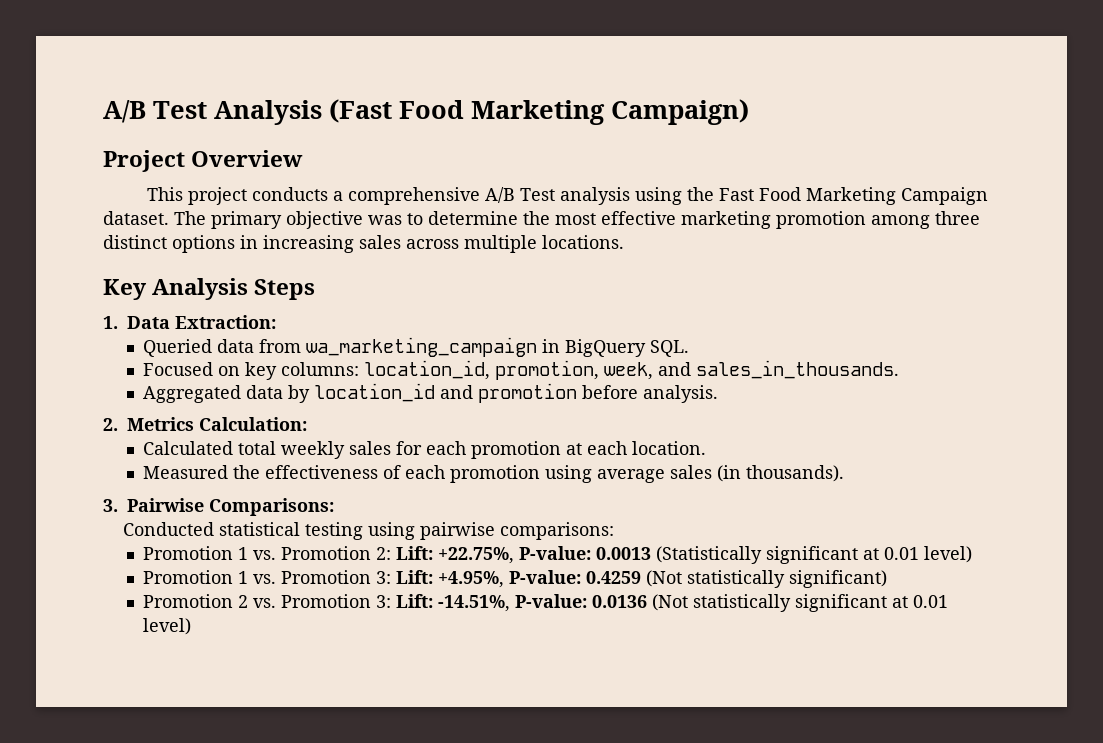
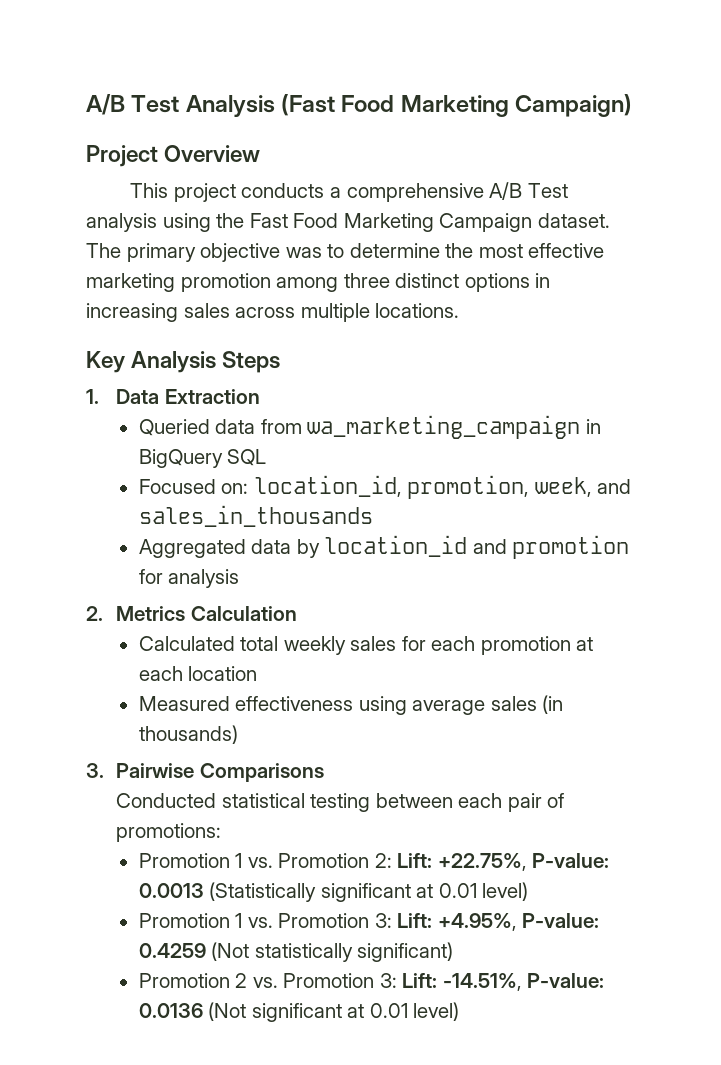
[175,315,276,329] Extraction: -> [164,389,260,404] Extraction
[649,340,689,357] SQL. -> [227,449,267,466] SQL
[217,362,359,380] on key columns: -> [221,483,249,494] on:
[695,360,899,379] sales_in_thousands. -> [138,505,373,527] sales_in_thousands
[581,385,718,403] before analysis. -> [138,569,240,588] for analysis
[199,417,307,431] Calculation: -> [190,606,297,621] Calculation
[631,441,706,455] location. -> [188,666,258,681] location
[232,465,540,483] the effectiveness of each promotion -> [235,696,354,711] effectiveness
[745,465,844,482] thousands). -> [138,725,238,744] thousands)
[209,498,334,516] Comparisons: -> [199,763,324,782] Comparisons
[368,522,615,540] using pairwise comparisons: -> [375,793,565,812] [115,823,221,842] between each pair of promotions:
[692,594,791,612] statistically -> (247, 1011) none

